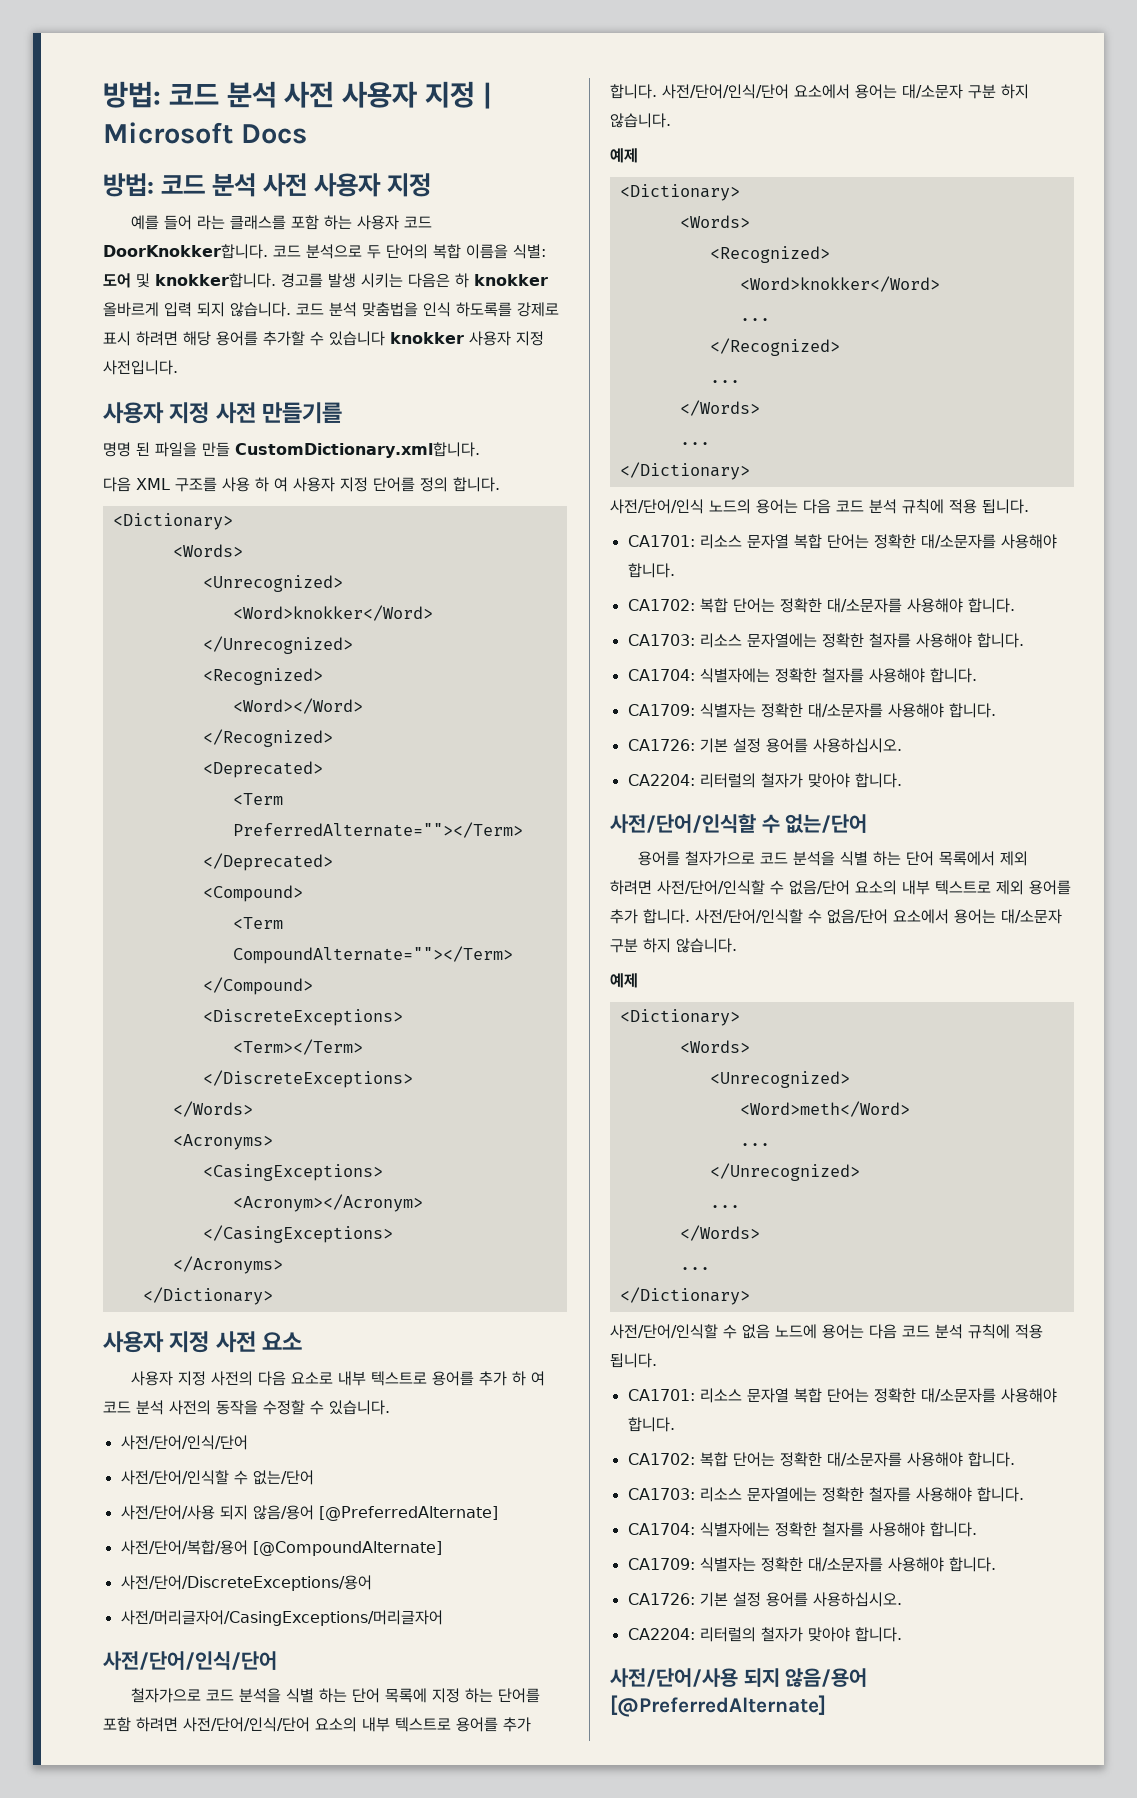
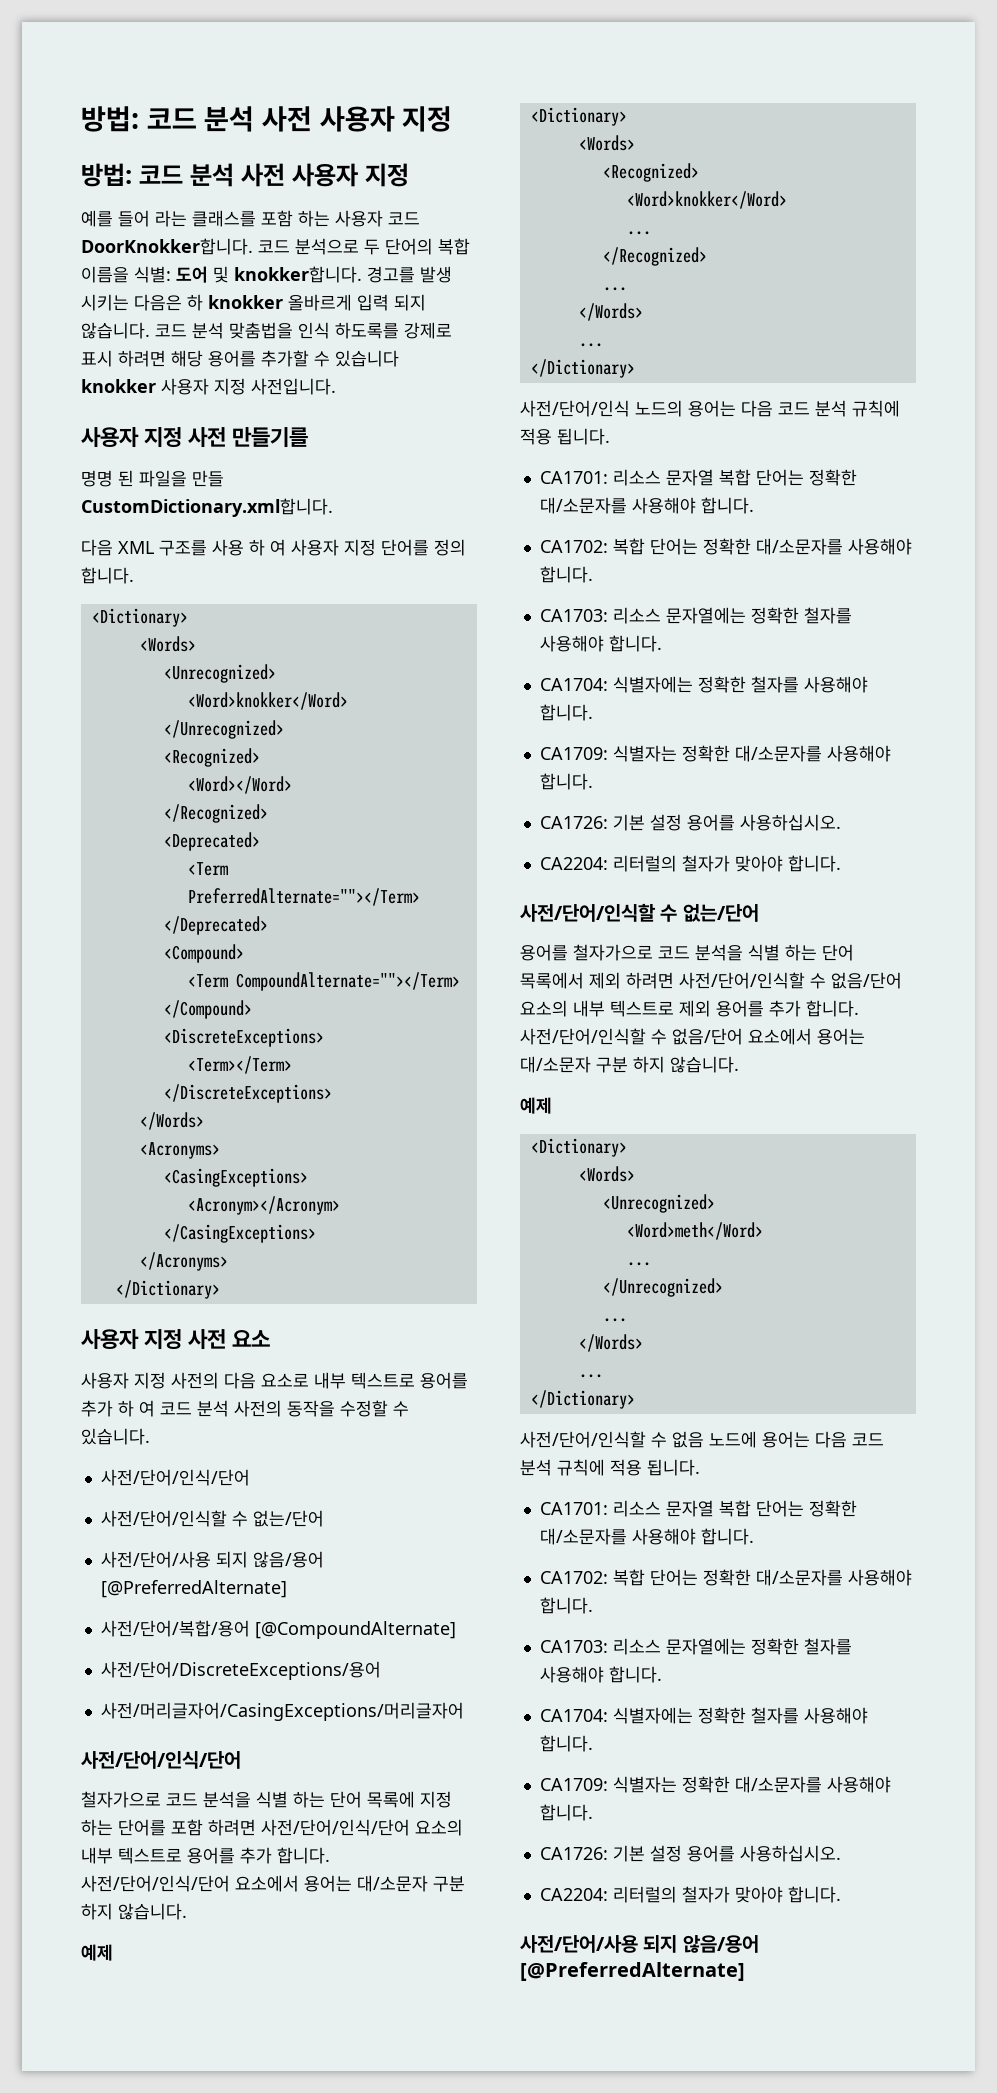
[103,81,492,109] [103,122,307,144] 방법: 코드 분석 사전 사용자 지정 | Microsoft Docs -> [81,106,453,132] 방법: 코드 분석 사전 사용자 지정

